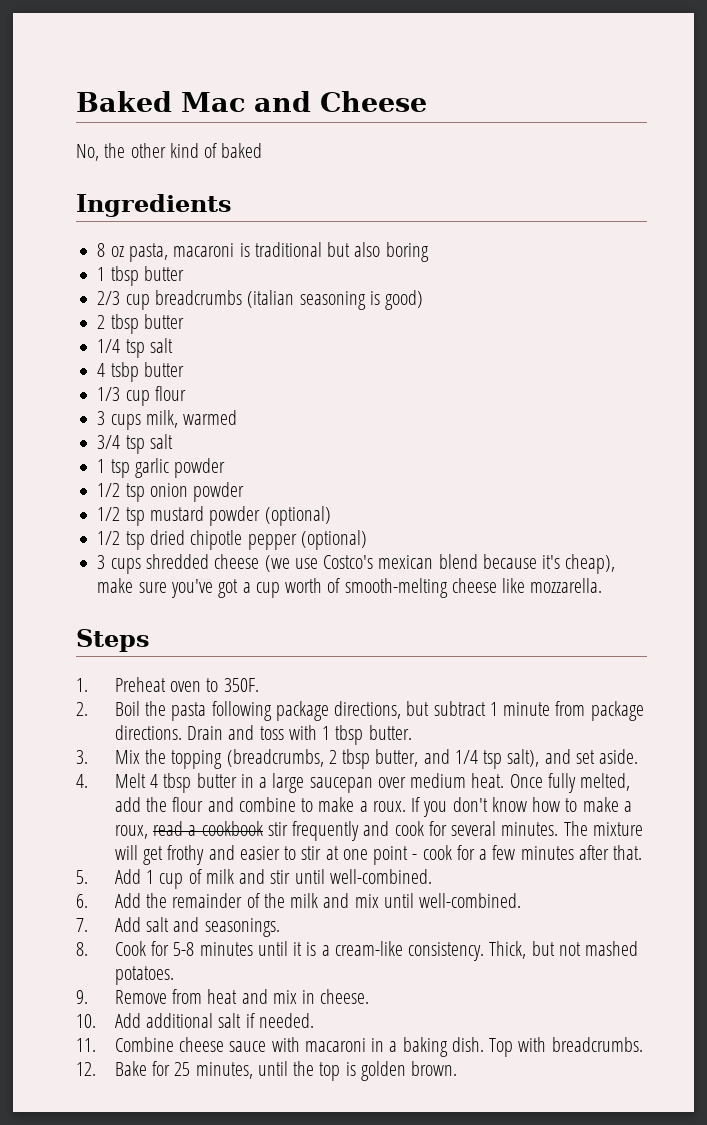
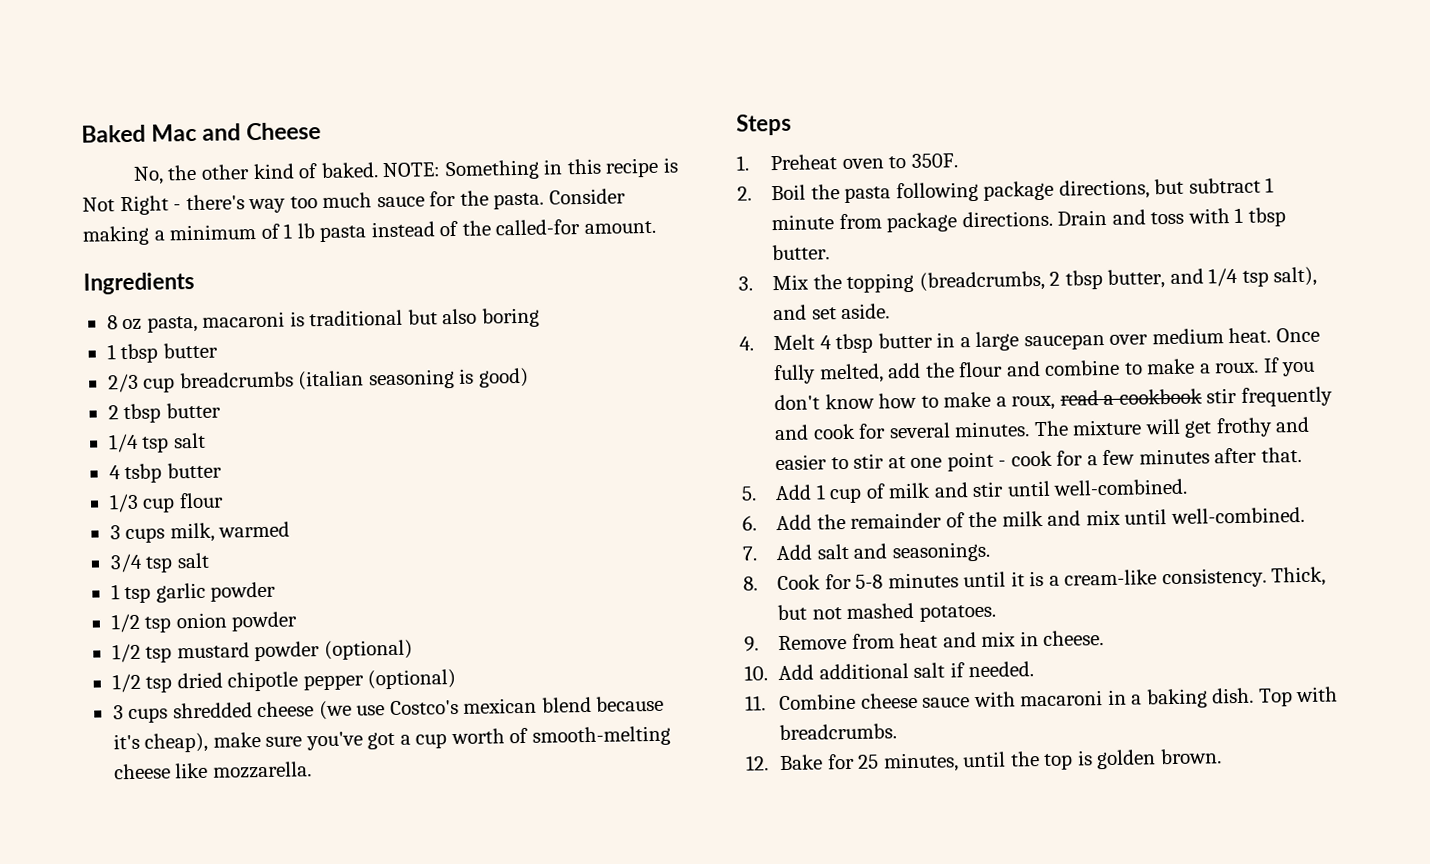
[221,143,263,158] baked -> [320,157,679,181] [82,188,626,216] [82,219,656,246] baked. NOTE: Something in this recipe is Not Right - there's way too much sauce for the pasta. Consider making a minimum of 1 lb pasta instead of the called-for amount.

